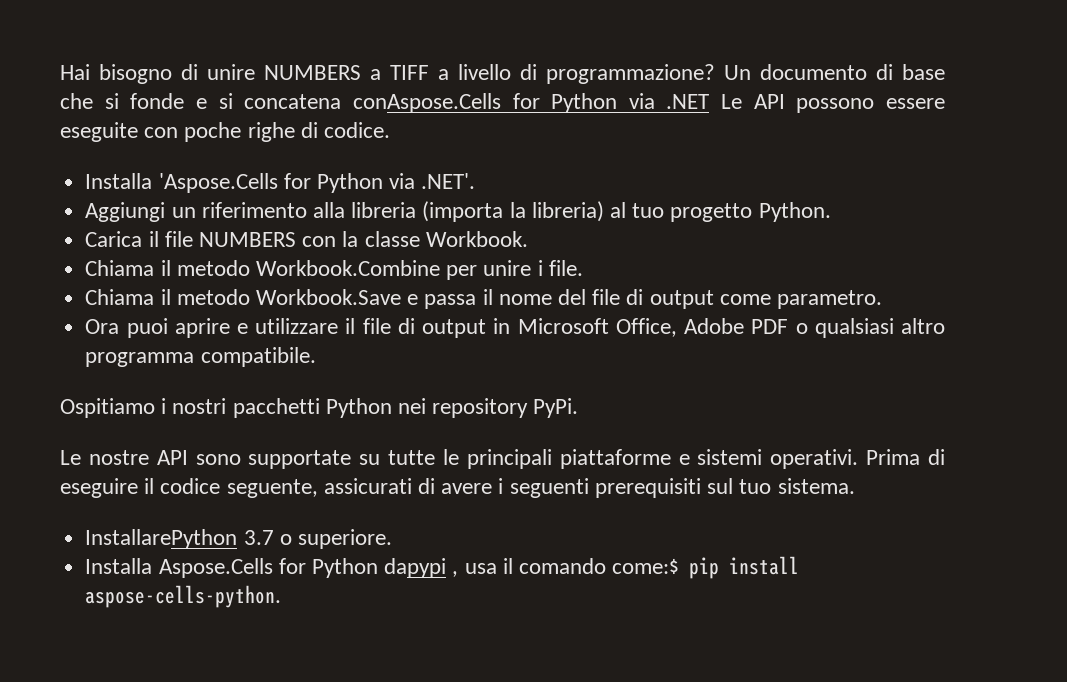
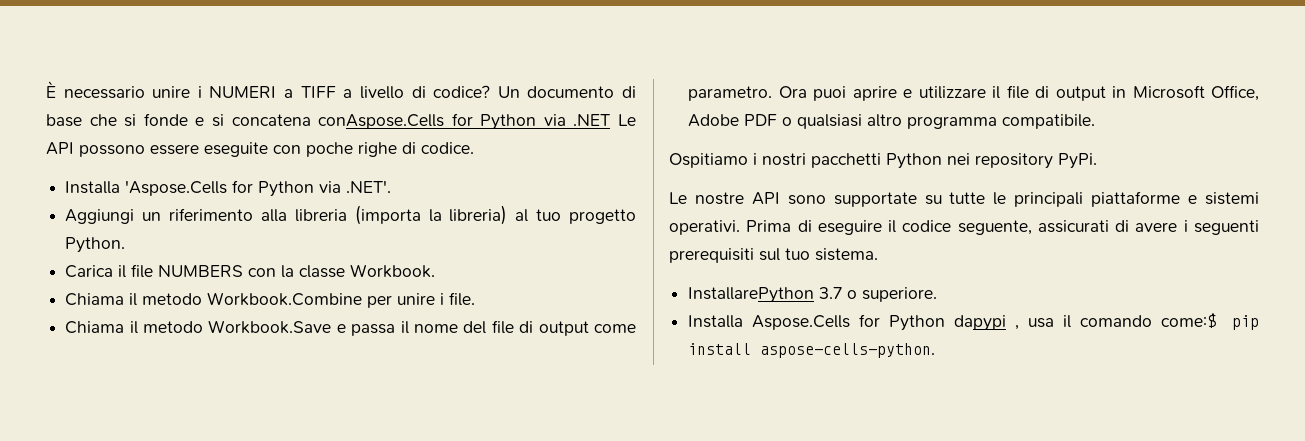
[60,64,361,84] Hai bisogno di unire NUMBERS -> [46,81,277,99] È necessario unire i NUMERI
[546,64,715,84] programmazione? -> [433,85,491,98] codice?
(883, 299) // -> (773, 93) none

